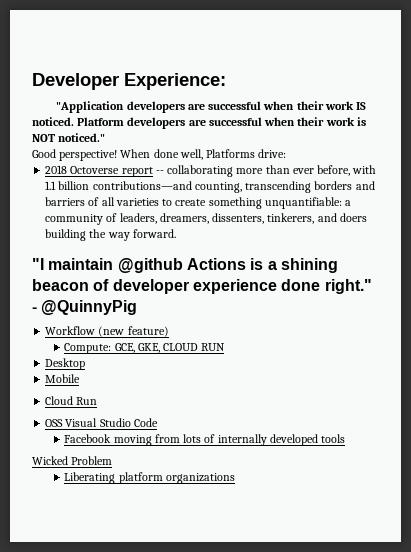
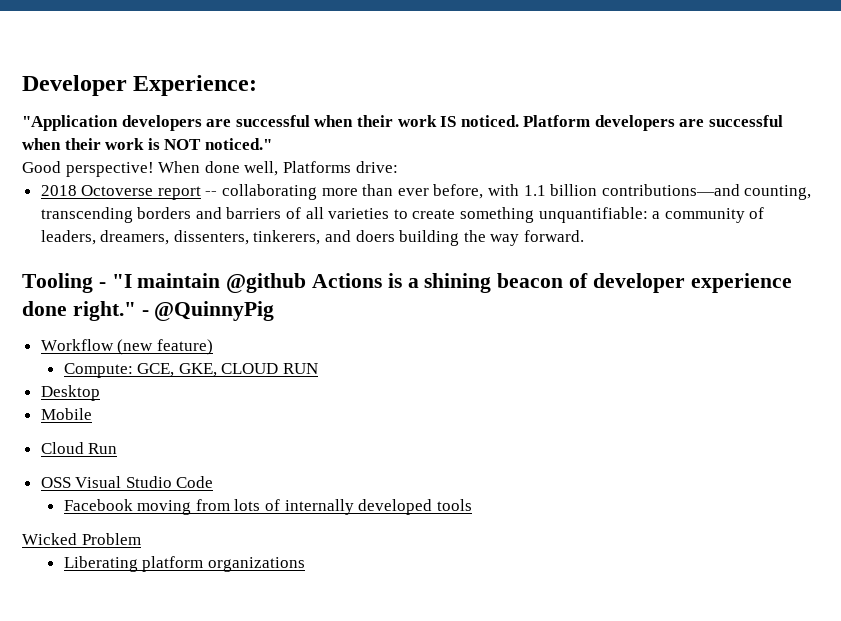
(176, 233) none -> [22,273,106,293] Tooling -

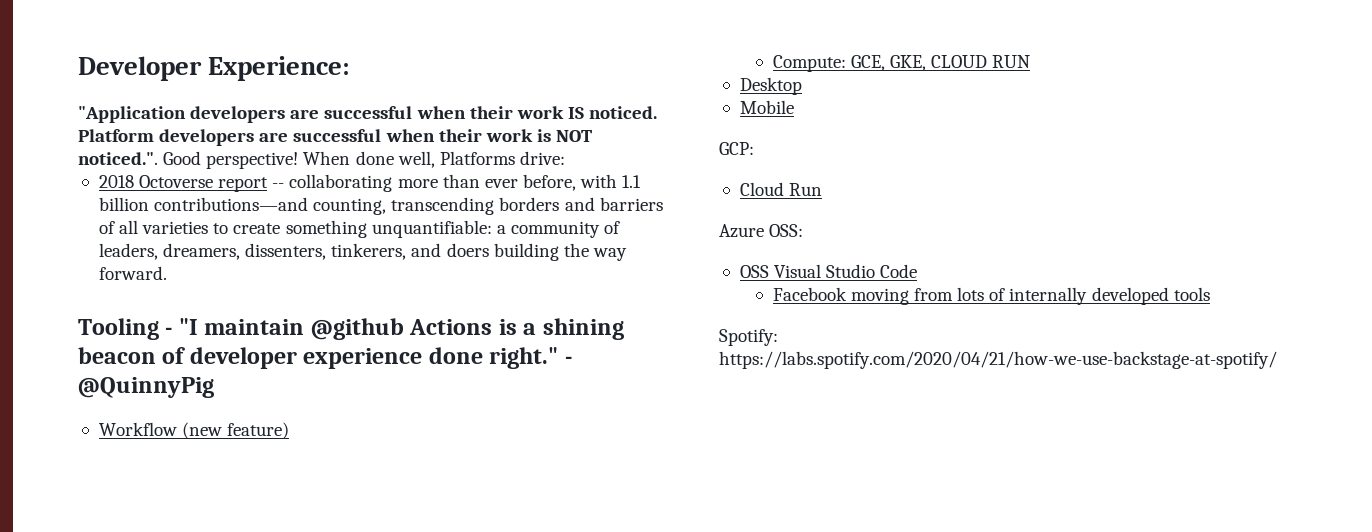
[204,138,272,150] noticed." // -> [78,152,158,165] noticed.".
(92, 414) none -> [719,142,754,155] // GCP:
(118, 448) none -> [719,224,804,238] // Azure OSS:
[22,533,141,545] [63,556,305,572] Wicked Problem // Liberating platform organizations -> [719,329,778,346] [719,351,1277,369] Spotify: https://labs.spotify.com/2020/04/21/how-we-use-backstage-at-spotify/

